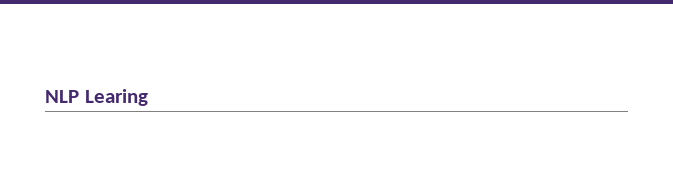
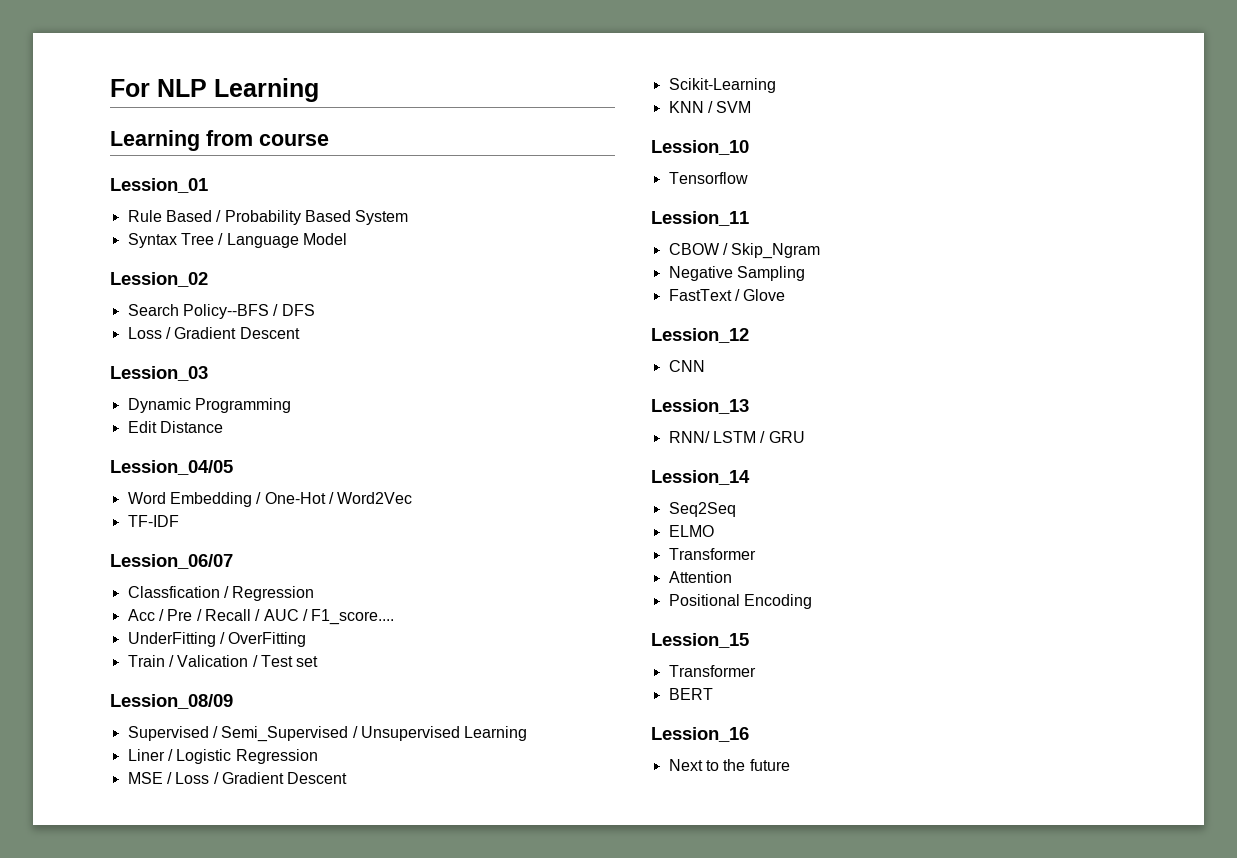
[45,89,148,106] NLP Learing -> [110,78,319,102] [110,130,329,151] [110,178,208,193] [127,210,409,225] [127,233,347,248] [110,272,208,287] [127,304,315,319] [127,327,300,339] [110,366,208,381] [127,398,291,413] [127,421,223,433] [110,460,233,475] [127,492,413,507] [127,515,179,527] [110,554,233,569] [127,586,315,601] [127,609,395,625] [127,632,307,647] [127,655,319,667] [110,694,233,709] [127,726,528,742] [127,749,318,764] [127,772,348,784] [668,78,776,93] [668,101,752,113] [651,140,749,155] [668,172,748,184] [651,211,749,226] [668,243,821,259] [668,266,805,281] [668,289,786,301] [651,328,749,343] [668,360,705,372] [651,399,749,414] [668,431,805,443] [651,470,750,485] [668,502,736,517] [668,525,714,537] [668,548,756,560] [668,571,732,583] [668,594,812,609] [651,633,749,648] [668,665,756,677] [668,688,713,700] [651,727,749,742] [668,759,790,771] For NLP Learning // Learning from course // Lession_01 // Rule Based / Probability Based System // Syntax Tree / Language Model // Lession_02 // Search Policy--BFS / DFS // Loss / Gradient Descent // Lession_03 // Dynamic Programming // Edit Distance // Lession_04/05 // Word Embedding / One-Hot / Word2Vec // TF-IDF // Lession_06/07 // Classfication / Regression // Acc / Pre / Recall / AUC / F1_score.... // UnderFitting / OverFitting // Train / Valication / Test set // Lession_08/09 // Supervised / Semi_Supervised / Unsupervised Learning // Liner / Logistic Regression // MSE / Loss / Gradient Descent // Scikit-Learning // KNN / SVM // Lession_10 // Tensorflow // Lession_11 // CBOW / Skip_Ngram // Negative Sampling // FastText / Glove // Lession_12 // CNN // Lession_13 // RNN/ LSTM / GRU // Lession_14 // Seq2Seq // ELMO // Transformer // Attention // Positional Encoding // Lession_15 // Transformer // BERT // Lession_16 // Next to the future

